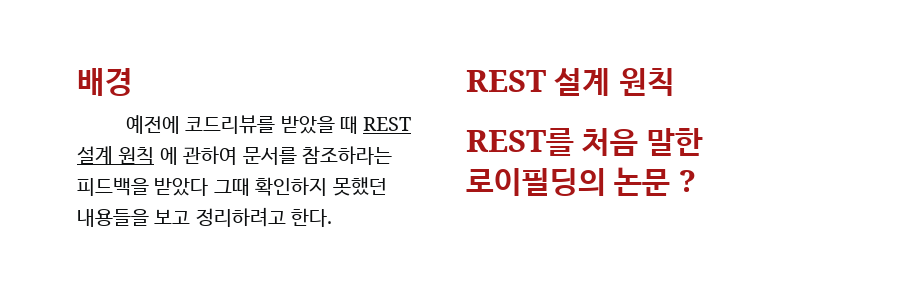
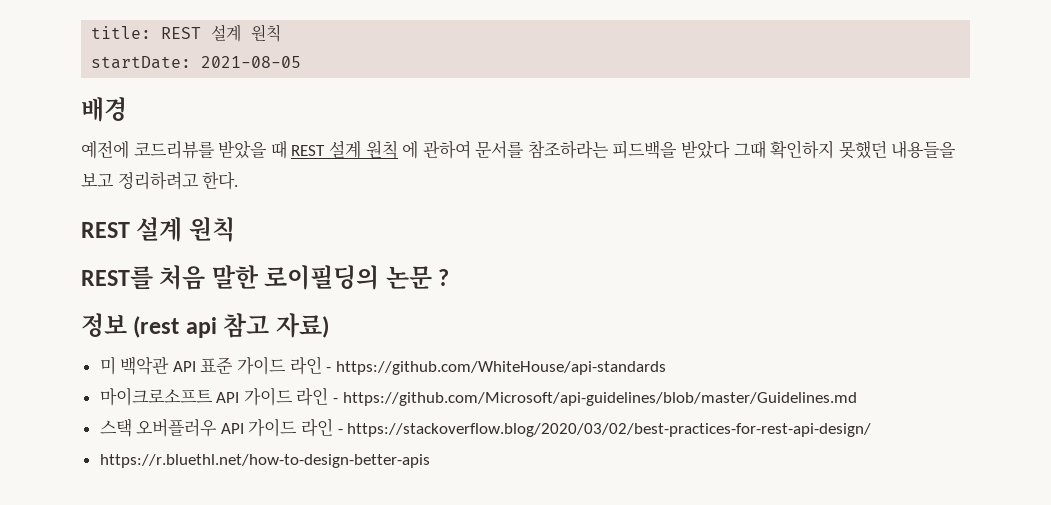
(77, 82) none -> [91,24,282,42] [91,56,302,69] title: REST 설계 원칙 // startDate: 2021-08-05 //
(696, 181) none -> [81,313,329,338] [99,356,666,375] [99,387,857,406] [99,418,872,437] [99,454,430,468] // 정보 (rest api 참고 자료) // 미 백악관 API 표준 가이드 라인 - https://github.com/WhiteHouse/api-standards // 마이크로소프트 API 가이드 라인 - https://github.com/Microsoft/api-guidelines/blob/master/Guidelines.md // 스택 오버플러우 API 가이드 라인 - https://stackoverflow.blog/2020/03/02/best-practices-for-rest-api-design/ // https://r.bluethl.net/how-to-design-better-apis

